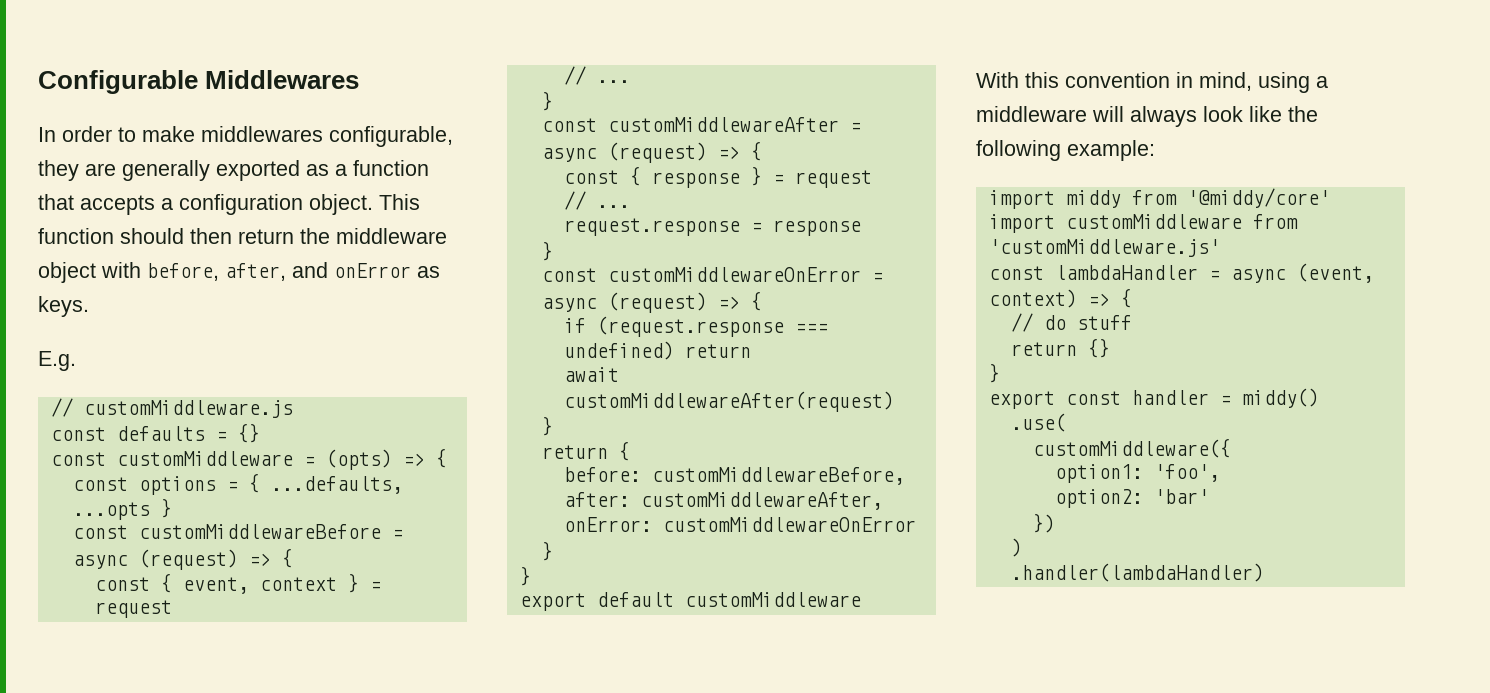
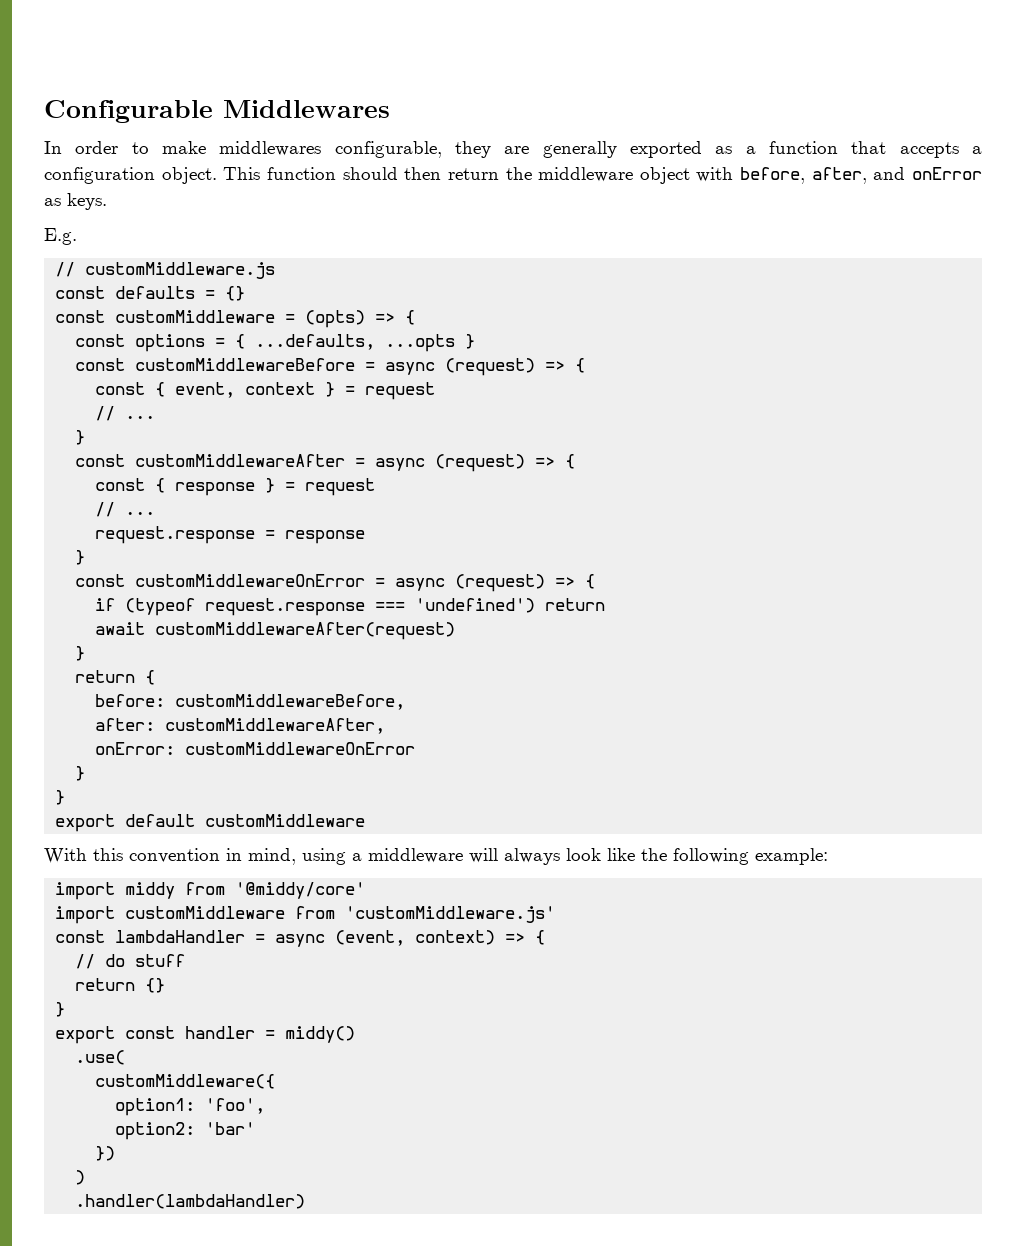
[596,316,828,337] [563,341,674,360] (request.response === undefined) -> [125,598,536,616] (typeof request.response === 'undefined')

